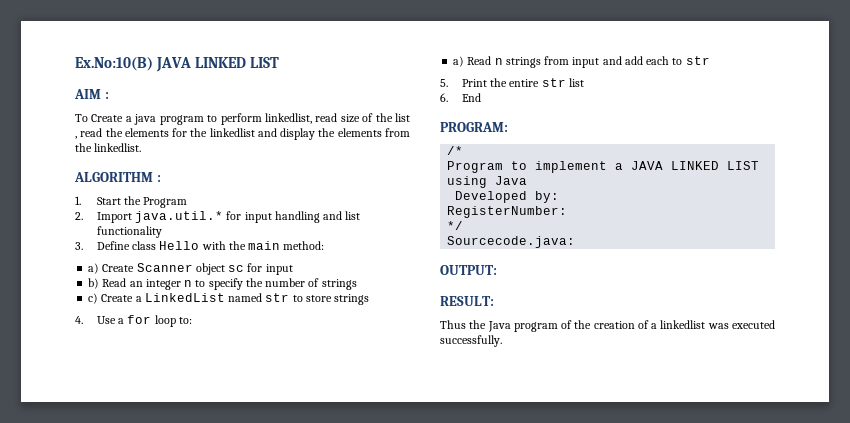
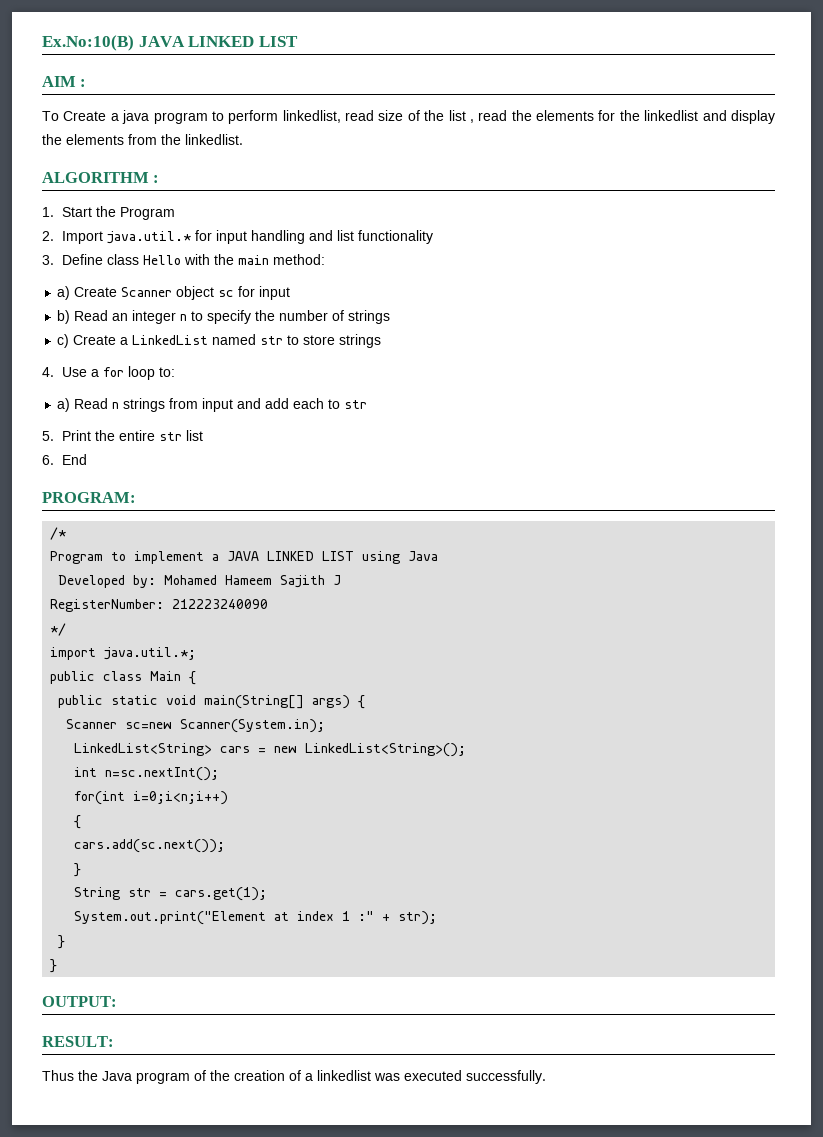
(560, 197) none -> [164,575,342,588] Mohamed Hameem Sajith J
(568, 212) none -> [172,599,269,609] 212223240090
[447,236,576,248] Sourcecode.java: -> [50,647,197,660] [50,671,197,685] [58,695,366,709] [66,719,326,733] [74,743,467,757] [74,767,220,781] [74,791,229,805] [74,815,82,829] [74,839,226,853] [74,863,82,877] [74,887,268,901] [74,911,438,925] [58,935,66,949] [50,959,58,973] import java.util.*; // public class Main { // public static void main(String[] args) { // Scanner sc=new Scanner(System.in); // LinkedList<String> cars = new LinkedList<String>(); // int n=sc.nextInt(); // for(int i=0;i<n;i++) // { // cars.add(sc.next()); // } // String str = cars.get(1); // System.out.print("Element at index 1 :" + str); // } // }

